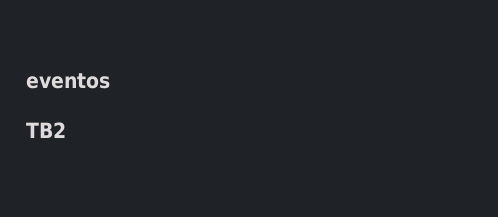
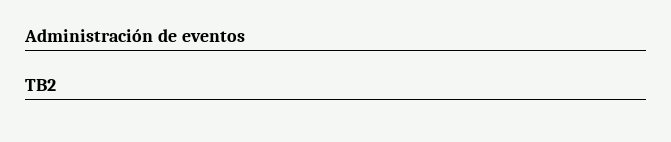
(26, 81) none -> [24,29,177,42] Administración de

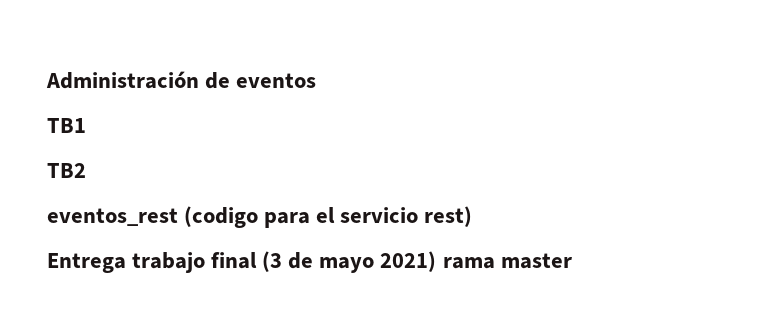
(245, 36) none -> [47,118,86,133] // TB1
(56, 85) none -> [47,206,473,228] [47,251,572,273] // eventos_rest (codigo para el servicio rest) // Entrega trabajo final (3 de mayo 2021) rama master

